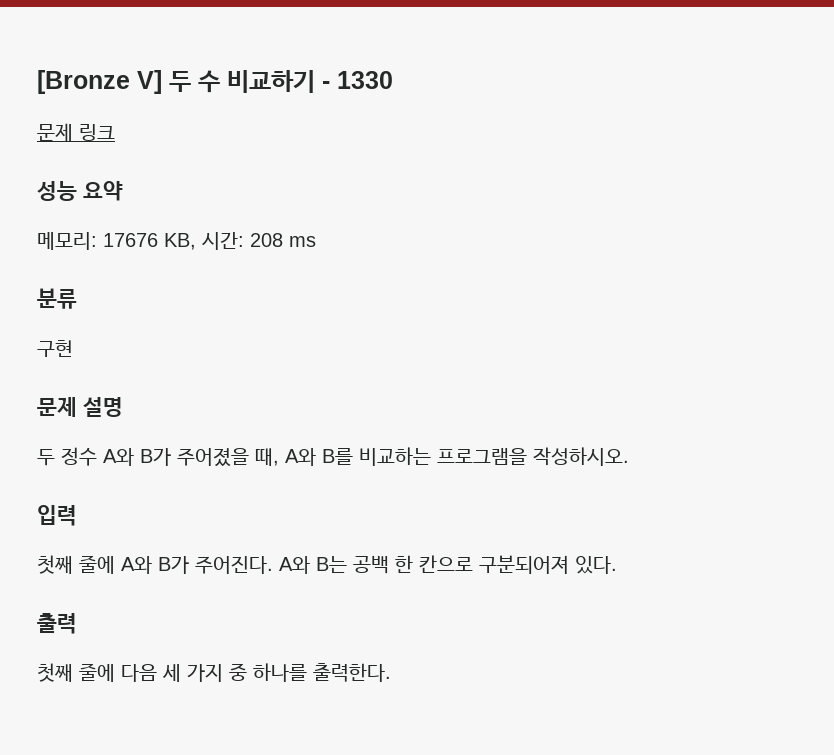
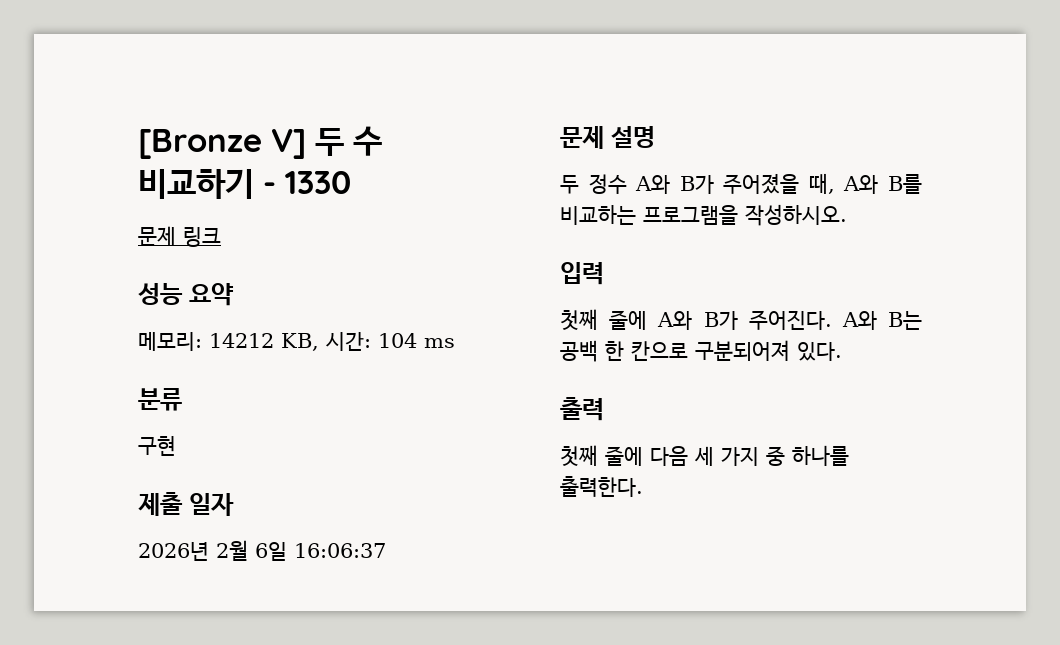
[103,233,158,247] 17676 -> [209,333,274,348] 14212
[250,233,283,247] 208 -> [378,333,417,348] 104
(73, 348) none -> [138,492,234,516] [138,540,386,561] // 제출 일자 // 2026년 2월 6일 16:06:37

